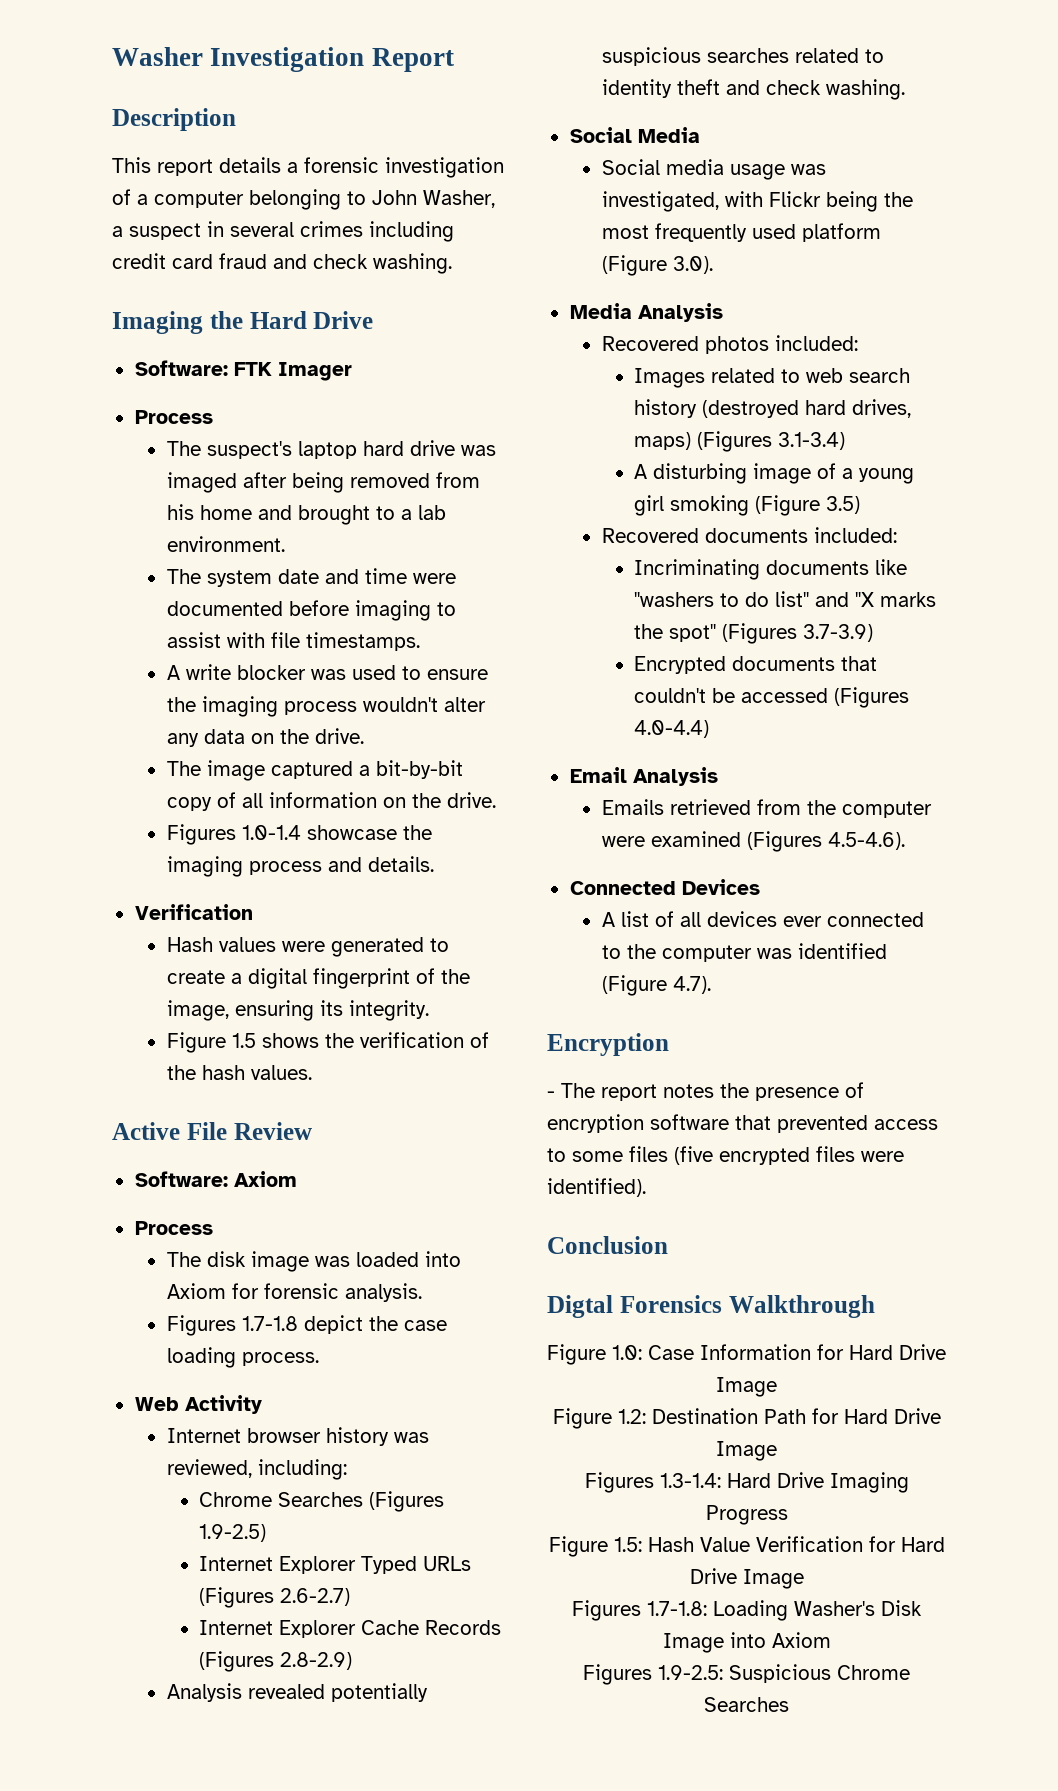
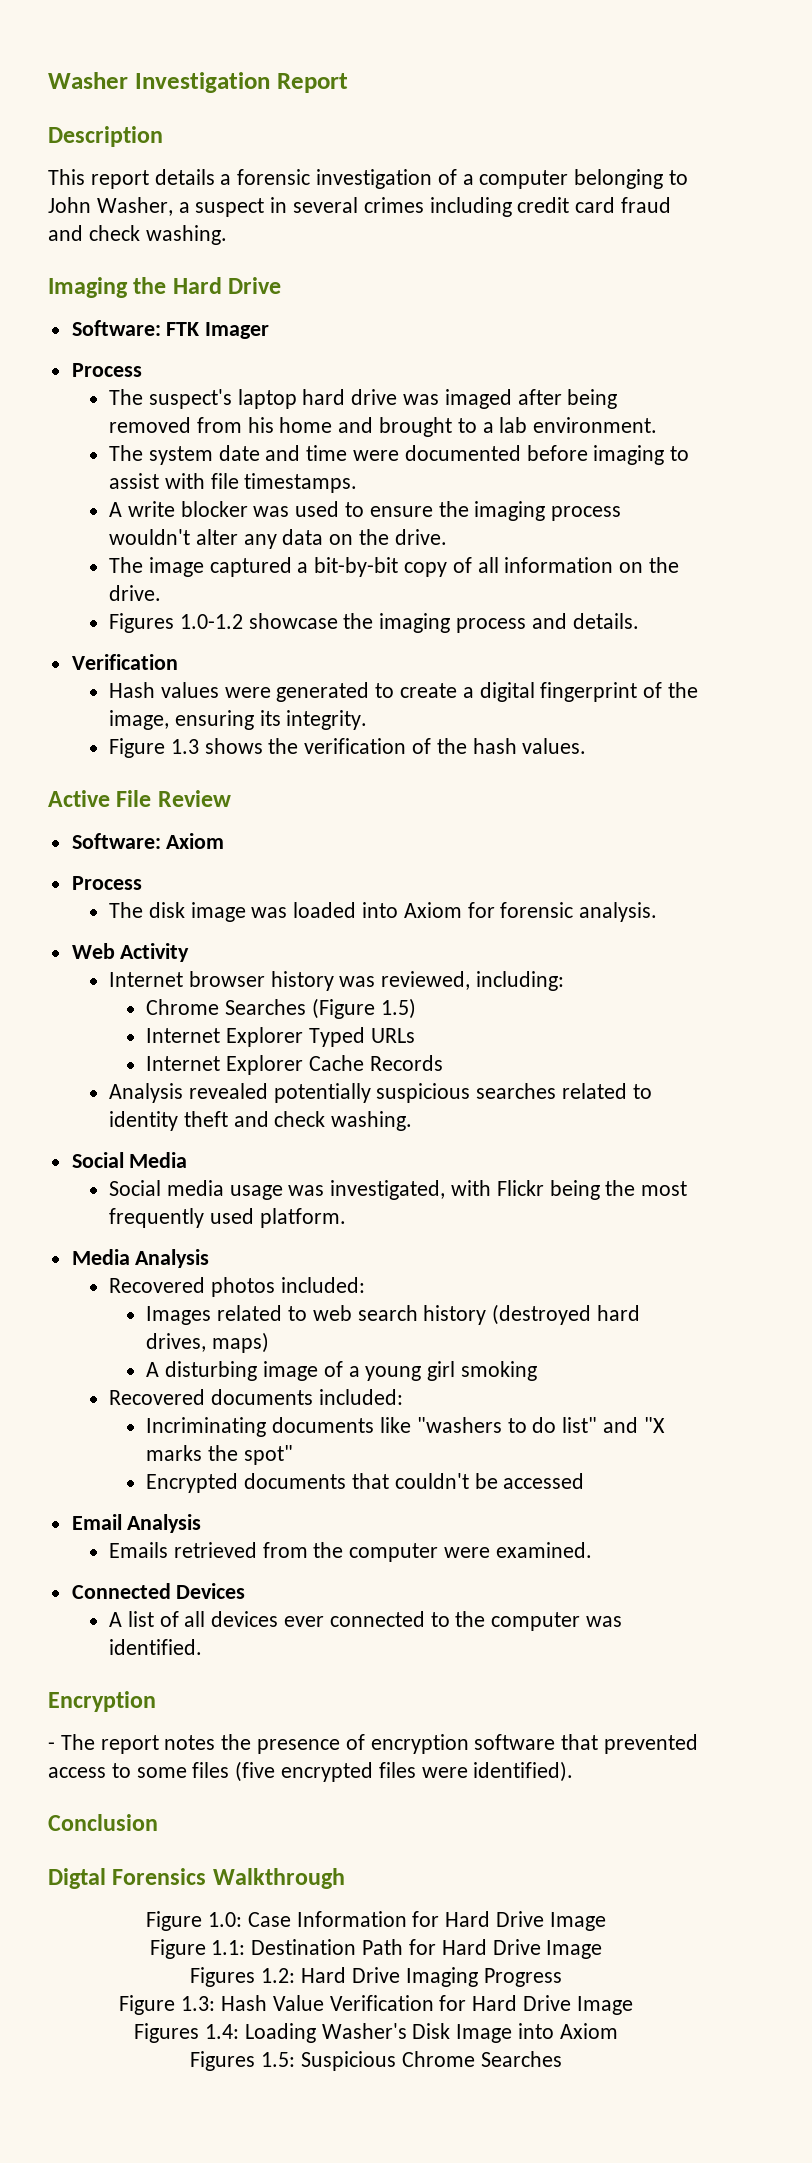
[241,825,301,840] 1.0-1.4 -> [179,614,243,629] 1.0-1.2
[231,1033,256,1048] 1.5 -> [170,739,199,754] 1.3
[166,1315,447,1336] [166,1347,319,1368] // Figures 1.7-1.8 depict the case loading process. -> (658, 912) none
[369,1491,445,1512] [199,1524,267,1542] (Figures 1.9-2.5) -> [312,998,416,1019] (Figure 1.5)
[199,1587,351,1608] (Figures 2.6-2.7) -> (415, 1035) none
[199,1651,353,1672] (Figures 2.8-2.9) -> (443, 1063) none
[801,223,881,242] [601,255,713,276] platform (Figure 3.0). -> [259,1208,346,1228] platform.
[697,431,846,452] (Figures 3.1-3.4) -> (270, 1342) none
[755,495,861,516] (Figure 3.5) -> (538, 1371) none
[722,623,874,644] (Figures 3.7-3.9) -> (294, 1455) none
[834,687,910,708] [634,720,710,738] (Figures 4.0-4.4) -> (585, 1481) none
[650,831,905,852] examined (Figures 4.5-4.6). -> [495,1542,592,1558] examined.
[797,943,887,959] [601,975,711,996] identified (Figure 4.7). -> [109,1639,203,1655] identified.
[617,1409,646,1424] 1.2: -> [211,1940,246,1955] 1.1:
[659,1473,721,1488] 1.3-1.4: -> [261,1968,296,1983] 1.2:
[613,1537,642,1552] 1.5: -> [181,1996,216,2011] 1.3:
[647,1601,707,1616] 1.7-1.8: -> [204,2024,239,2039] 1.4:
[658,1665,723,1680] 1.9-2.5: -> [261,2052,296,2067] 1.5:

